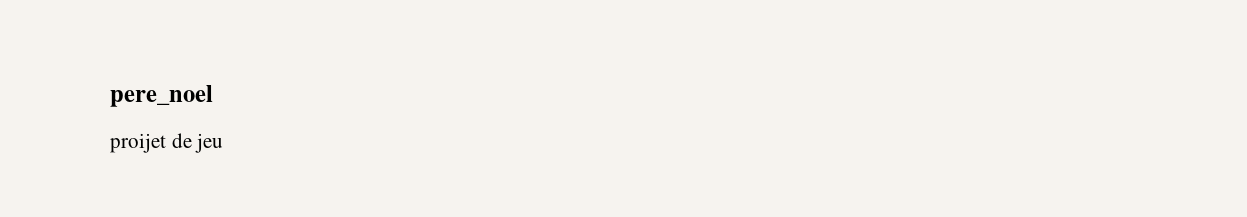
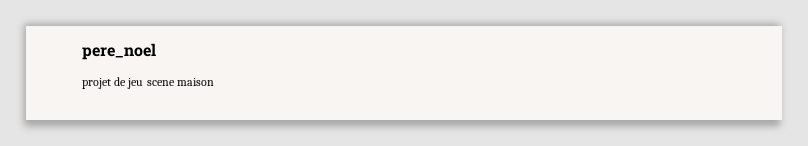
[110,133,166,153] proijet -> [82,78,111,89] projet
(224, 143) none -> [146,78,214,86] scene maison

